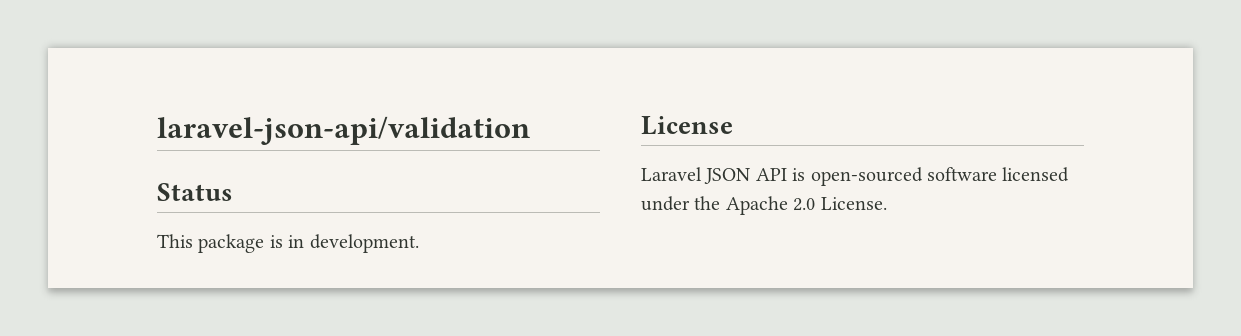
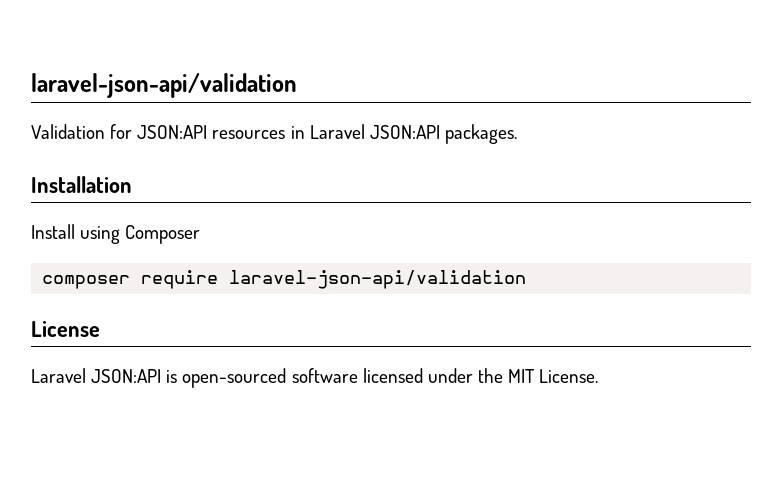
[157,116,530,145] [157,183,233,201] [157,234,419,253] laravel-json-api/validation // Status // This package is in development. -> [31,73,297,98] [31,124,517,144] [31,176,132,193] [31,224,201,244] [42,270,527,289] laravel-json-api/validation // Validation for JSON:API resources in Laravel JSON:API packages. // Installation // Install using Composer // composer require laravel-json-api/validation
[704,168,787,184] JSON API -> [91,369,162,383] JSON:API
[725,196,816,215] Apache 2.0 -> [508,369,536,383] MIT

